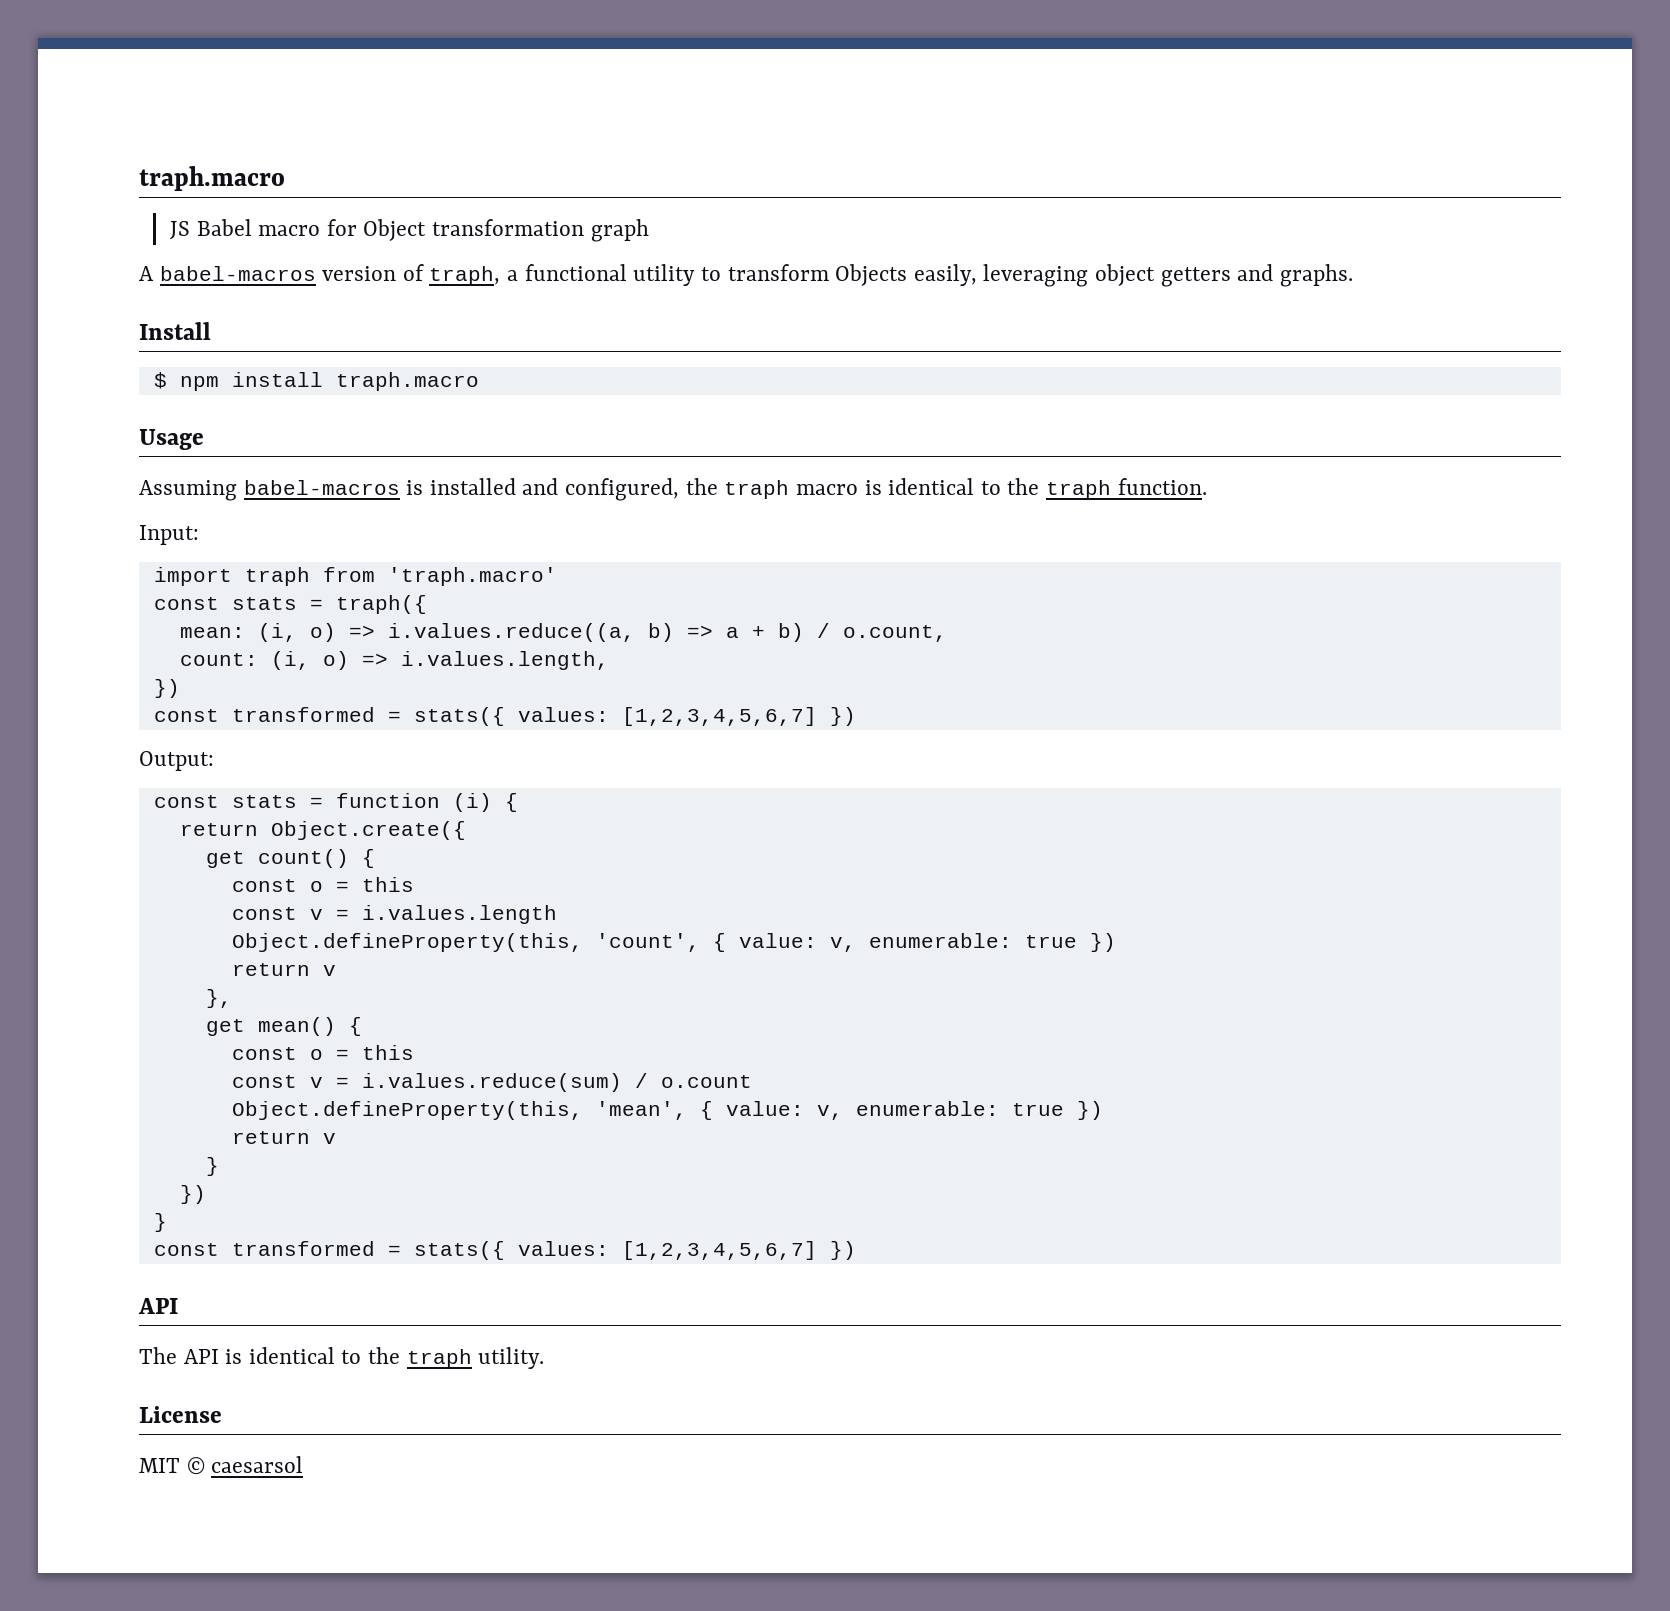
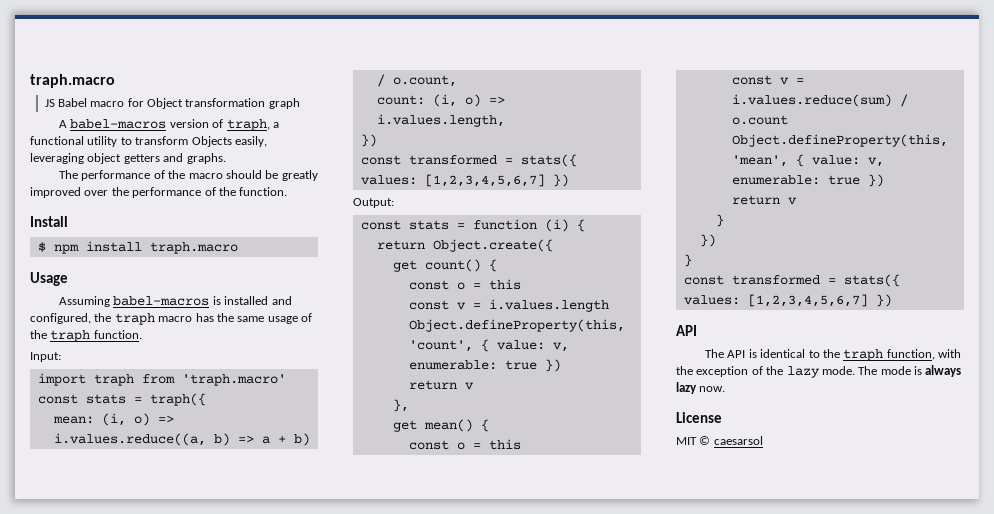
(1353, 275) none -> [59,170,318,181] [30,187,288,198] // The performance of the macro should be greatly improved over the performance of the function.
[864,478,1001,495] is identical to -> [195,313,312,324] has the same usage of
[478,1347,545,1369] utility. -> [886,349,962,360] [676,365,962,378] [676,382,726,394] function, with the exception of the lazy mode. The mode is always lazy now.

